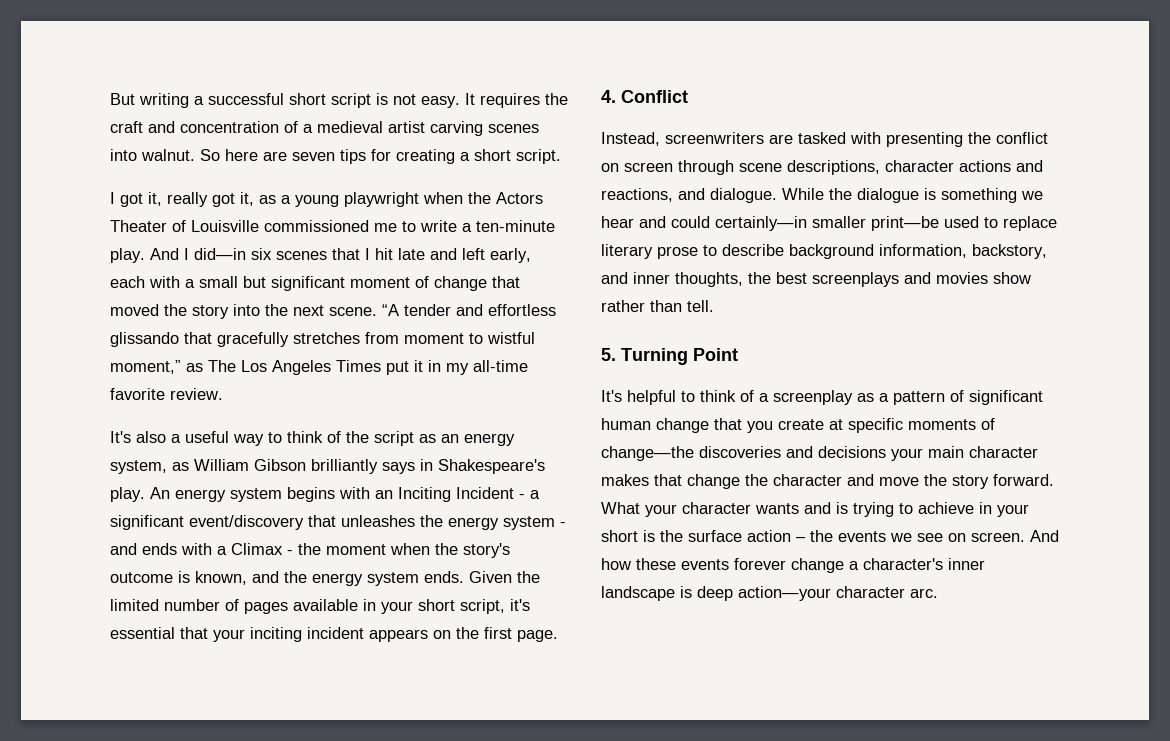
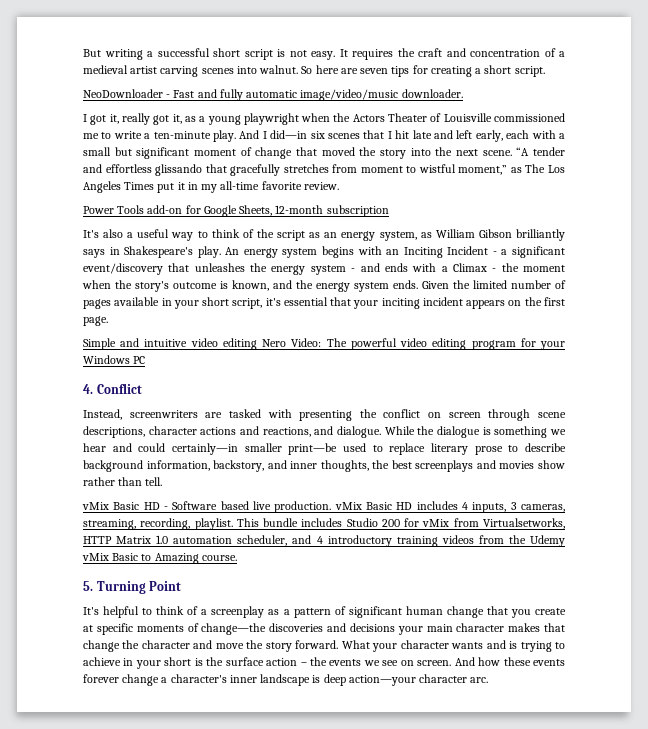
(561, 156) none -> [83,89,463,101] // NeoDownloader - Fast and fully automatic image/video/music downloader.
(223, 394) none -> [83,205,389,217] // Power Tools add-on for Google Sheets, 12-month subscription
(558, 636) none -> [83,338,565,350] [83,355,146,364] // Simple and intuitive video editing Nero Video: The powerful video editing program for your Windows PC
(714, 306) none -> [82,501,565,513] [83,518,565,530] [83,535,565,547] [82,553,237,564] // vMix Basic HD - Software based live production. vMix Basic HD includes 4 inputs, 3 cameras, streaming, recording, playlist. This bundle includes Studio 200 for vMix from Virtualsetworks, HTTP Matrix 1.0 automation scheduler, and 4 introductory training videos from the Udemy vMix Basic to Amazing course.

